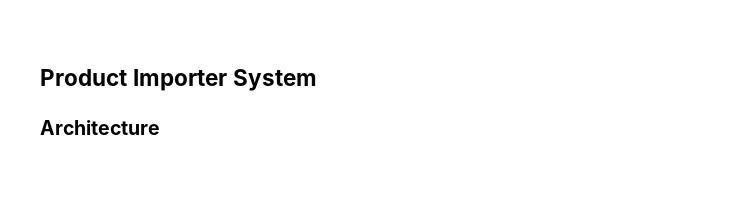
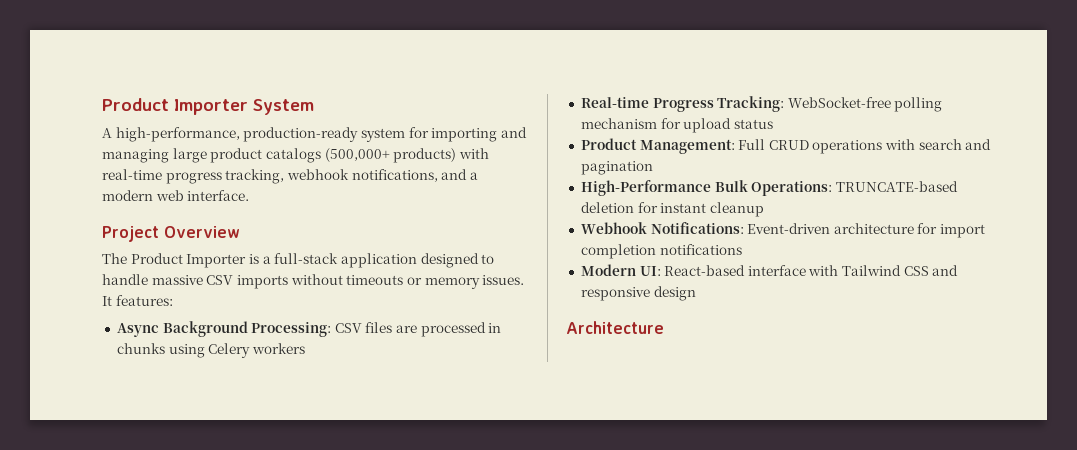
(318, 80) none -> [102,127,527,142] [102,148,489,163] [102,169,478,184] [102,190,250,201] [102,226,240,242] [102,253,495,268] [102,274,525,289] [102,295,173,306] [116,321,502,337] [116,343,305,358] [580,96,943,112] [580,118,773,133] [580,138,992,154] [580,161,653,175] [580,180,958,196] [580,202,764,217] [580,222,986,238] [580,244,742,259] [580,264,959,276] [580,286,696,301] // A high-performance, production-ready system for importing and managing large product catalogs (500,000+ products) with real-time progress tracking, webhook notifications, and a modern web interface. // Project Overview // The Product Importer is a full-stack application designed to handle massive CSV imports without timeouts or memory issues. It features: // Async Background Processing: CSV files are processed in chunks using Celery workers // Real-time Progress Tracking: WebSocket-free polling mechanism for upload status // Product Management: Full CRUD operations with search and pagination // High-Performance Bulk Operations: TRUNCATE-based deletion for instant cleanup // Webhook Notifications: Event-driven architecture for import completion notifications // Modern UI: React-based interface with Tailwind CSS and responsive design

